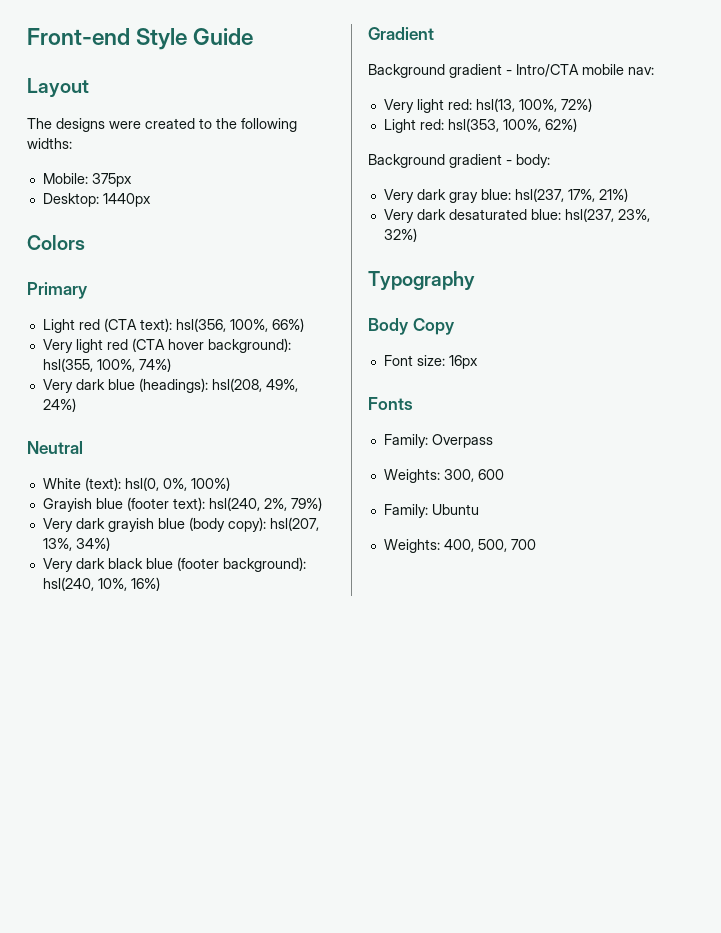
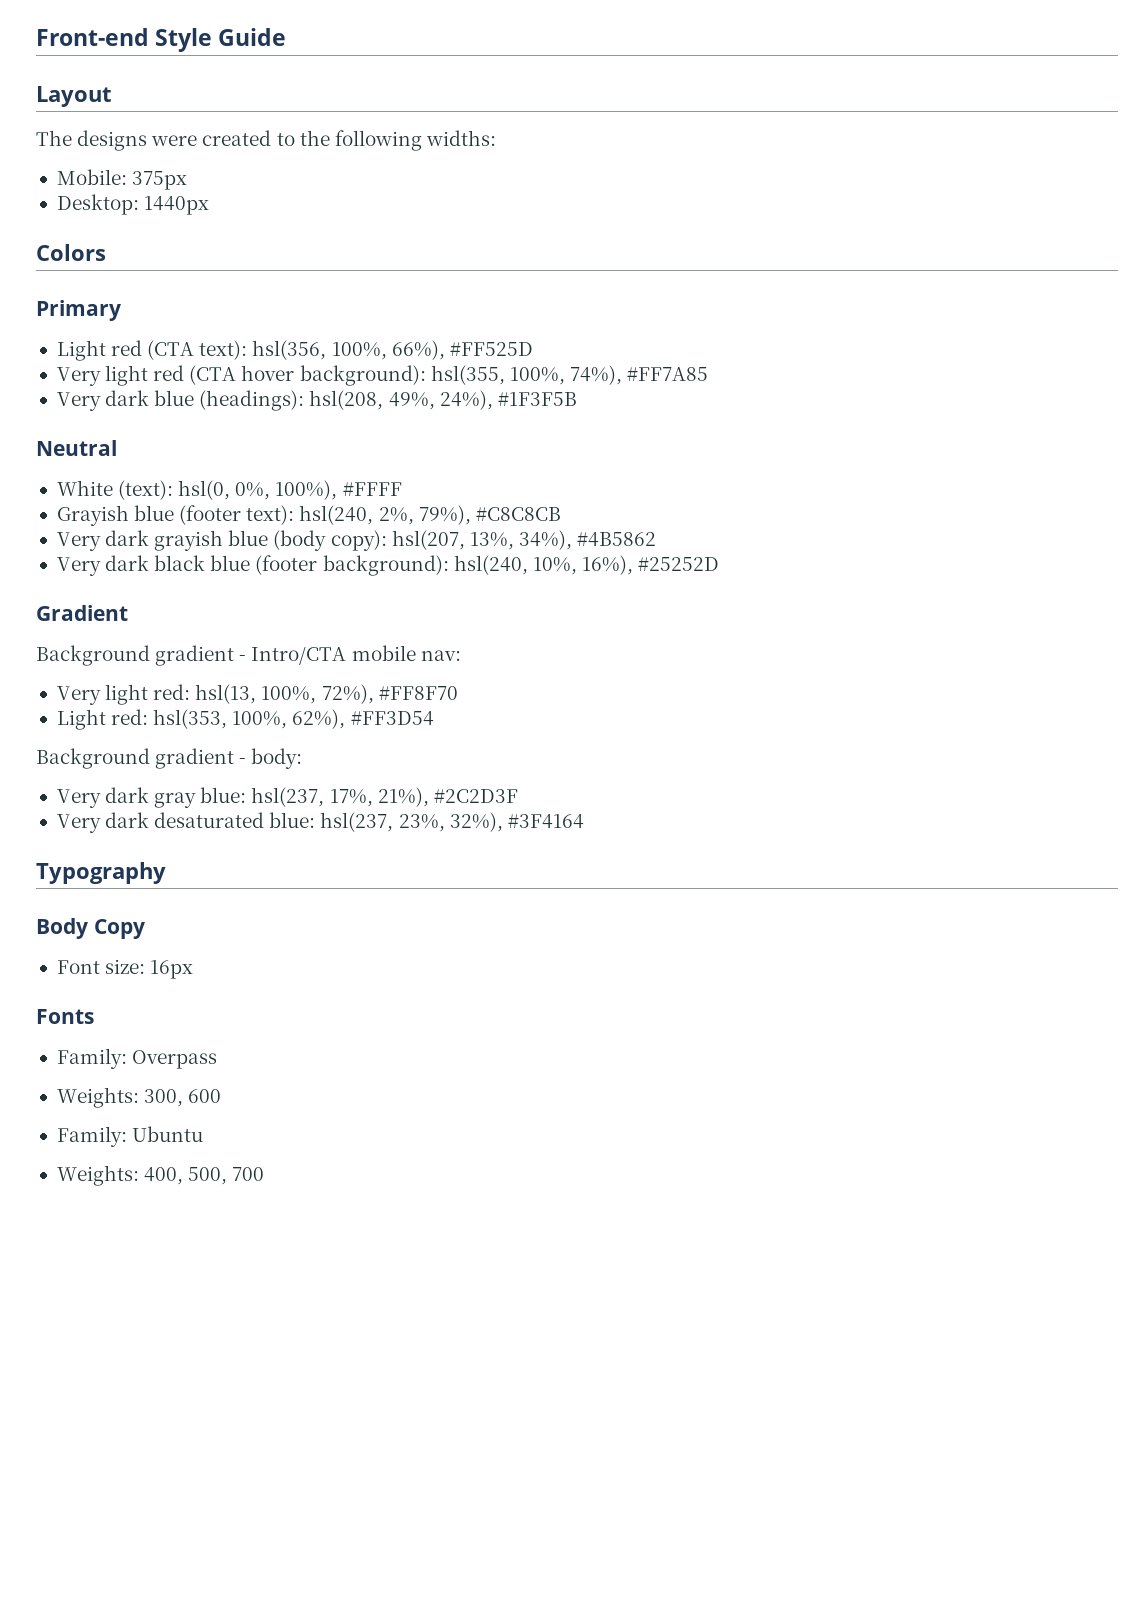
[271,318,304,332] 66%) -> [391,340,533,360] 66%), #FF525D
[138,358,171,372] 74%) -> [569,365,709,385] 74%), #FF7A85
[42,398,76,412] 24%) -> [439,390,577,410] 24%), #1F3F5B
[190,477,230,491] 100%) -> [275,480,402,500] 100%), #FFFF
[290,497,322,511] 79%) -> [418,505,561,525] 79%), #C8C8CB
[75,537,110,551] 34%) -> [518,530,657,550] 34%), #4B5862
[130,577,160,591] 16%) -> [581,555,720,575] 16%), #25252D
[560,98,592,112] 72%) -> [321,684,458,704] 72%), #FF8F70
[544,118,577,132] 62%) -> [292,709,434,729] 62%), #FF3D54
[598,188,628,202] 21%) -> [377,787,518,807] 21%), #2C2D3F
[383,228,417,242] 32%) -> [449,812,584,832] 32%), #3F4164

